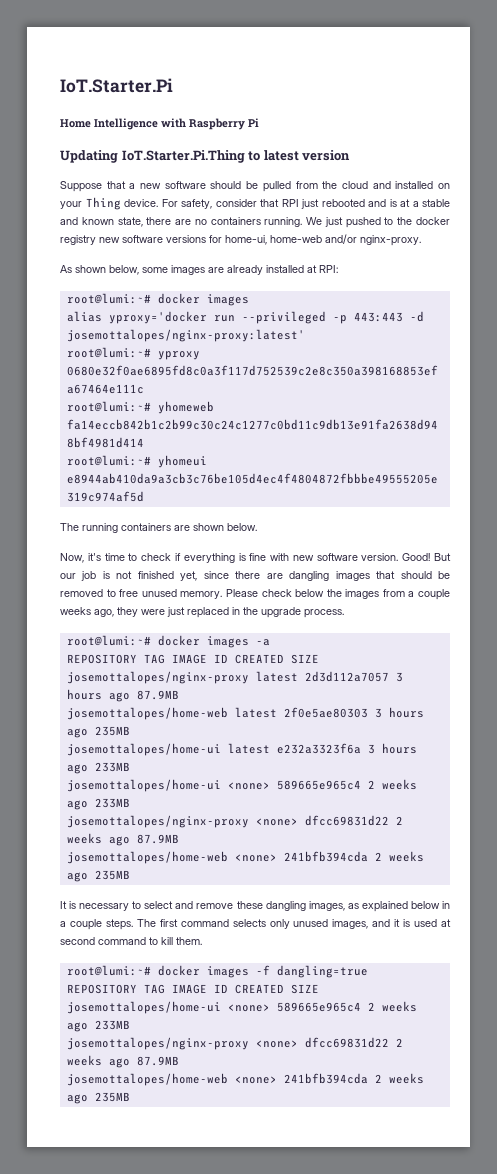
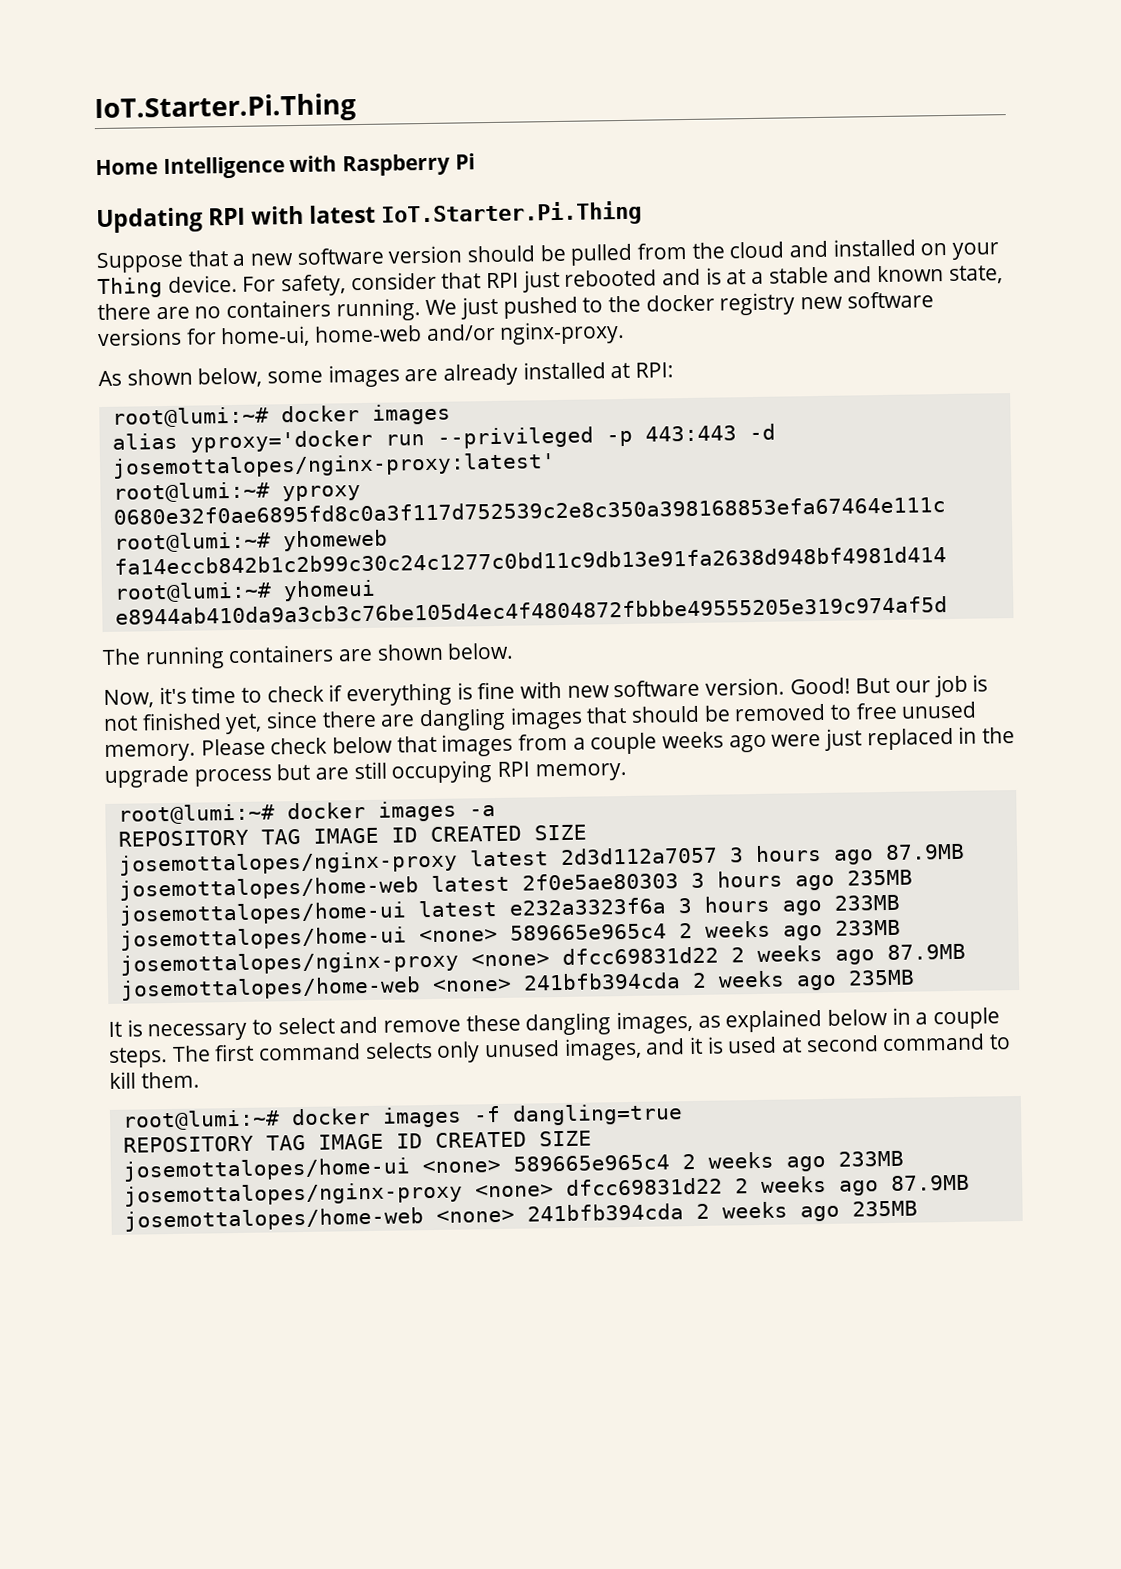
[60,78,173,93] IoT.Starter.Pi -> [94,93,356,125] IoT.Starter.Pi.Thing
[121,150,351,163] IoT.Starter.Pi.Thing to latest version -> [208,200,643,228] RPI with latest IoT.Starter.Pi.Thing
(206, 185) none -> [388,245,463,264] version
[326,589,342,597] the -> [396,735,437,753] that
[94,607,138,617] ago, they -> [728,734,767,753] ago
[304,609,344,618] process. -> [193,760,627,787] process but are still occupying RPI memory.

